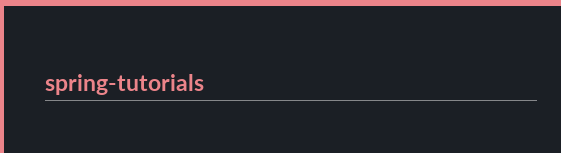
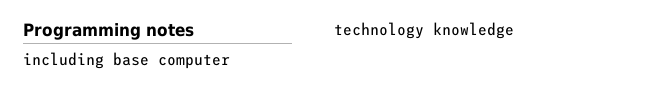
[45,74,204,95] spring-tutorials -> [23,23,194,40] [23,52,230,69] [334,22,514,39] Programming notes // including base computer technology knowledge

